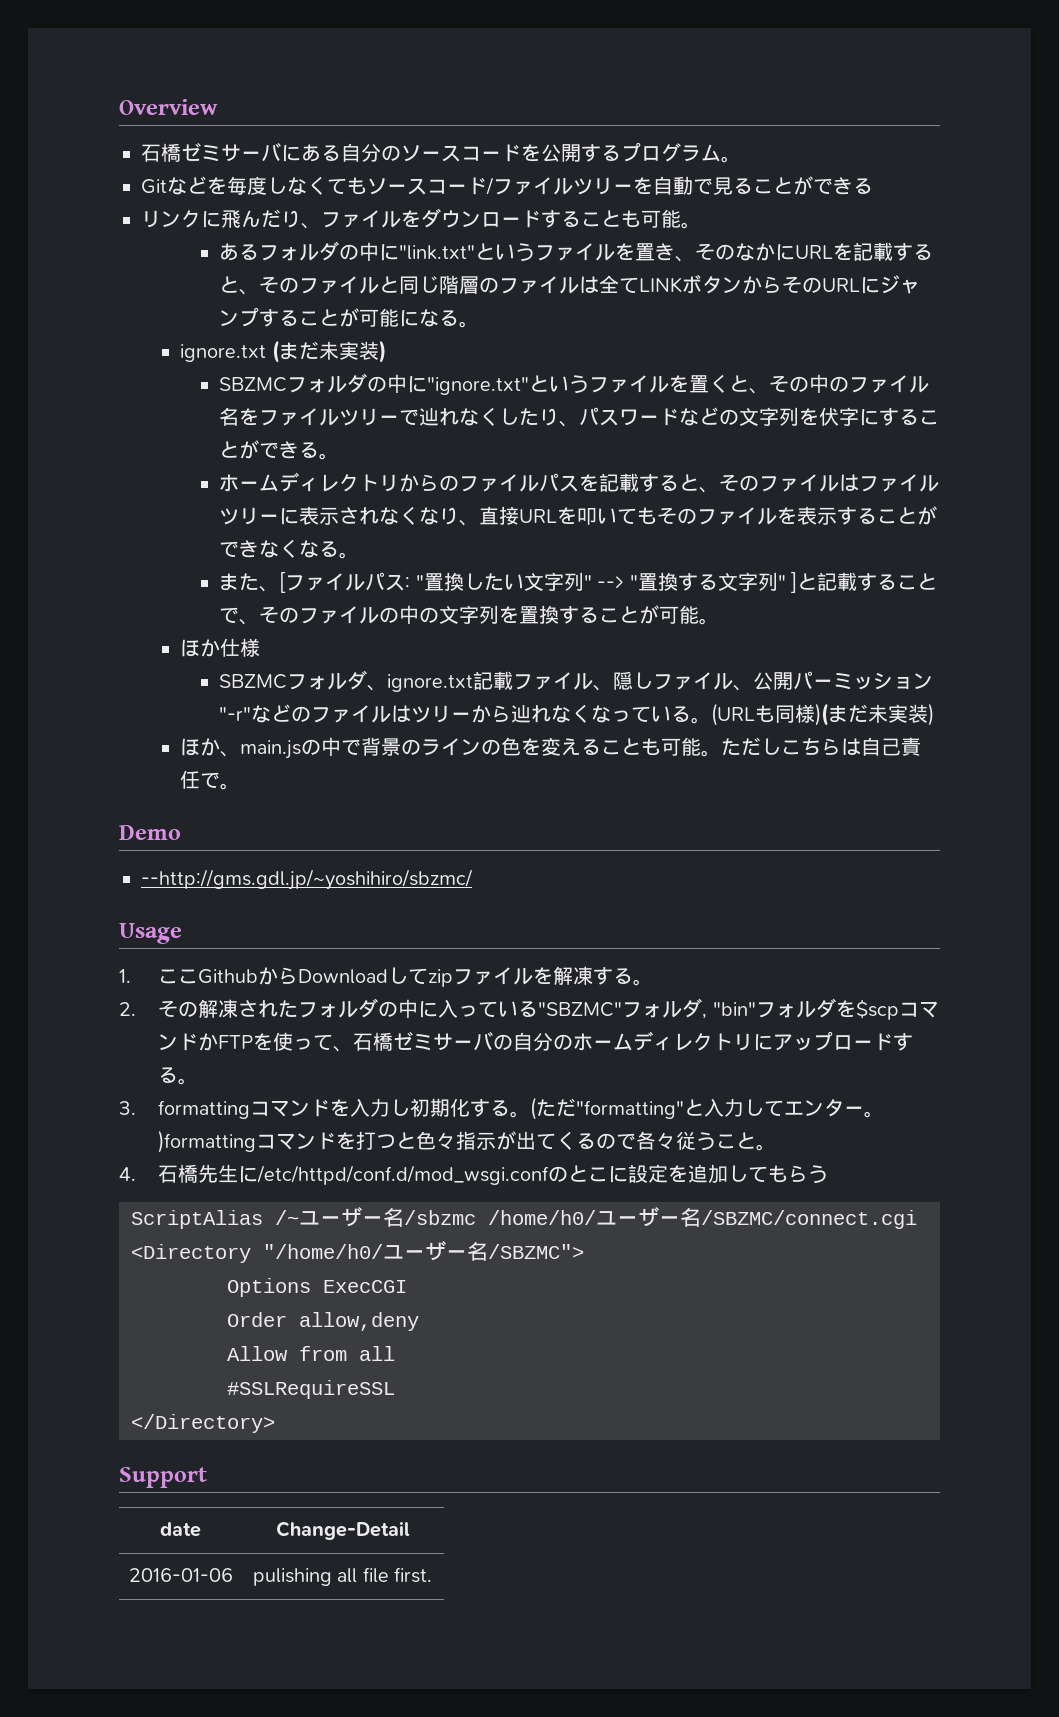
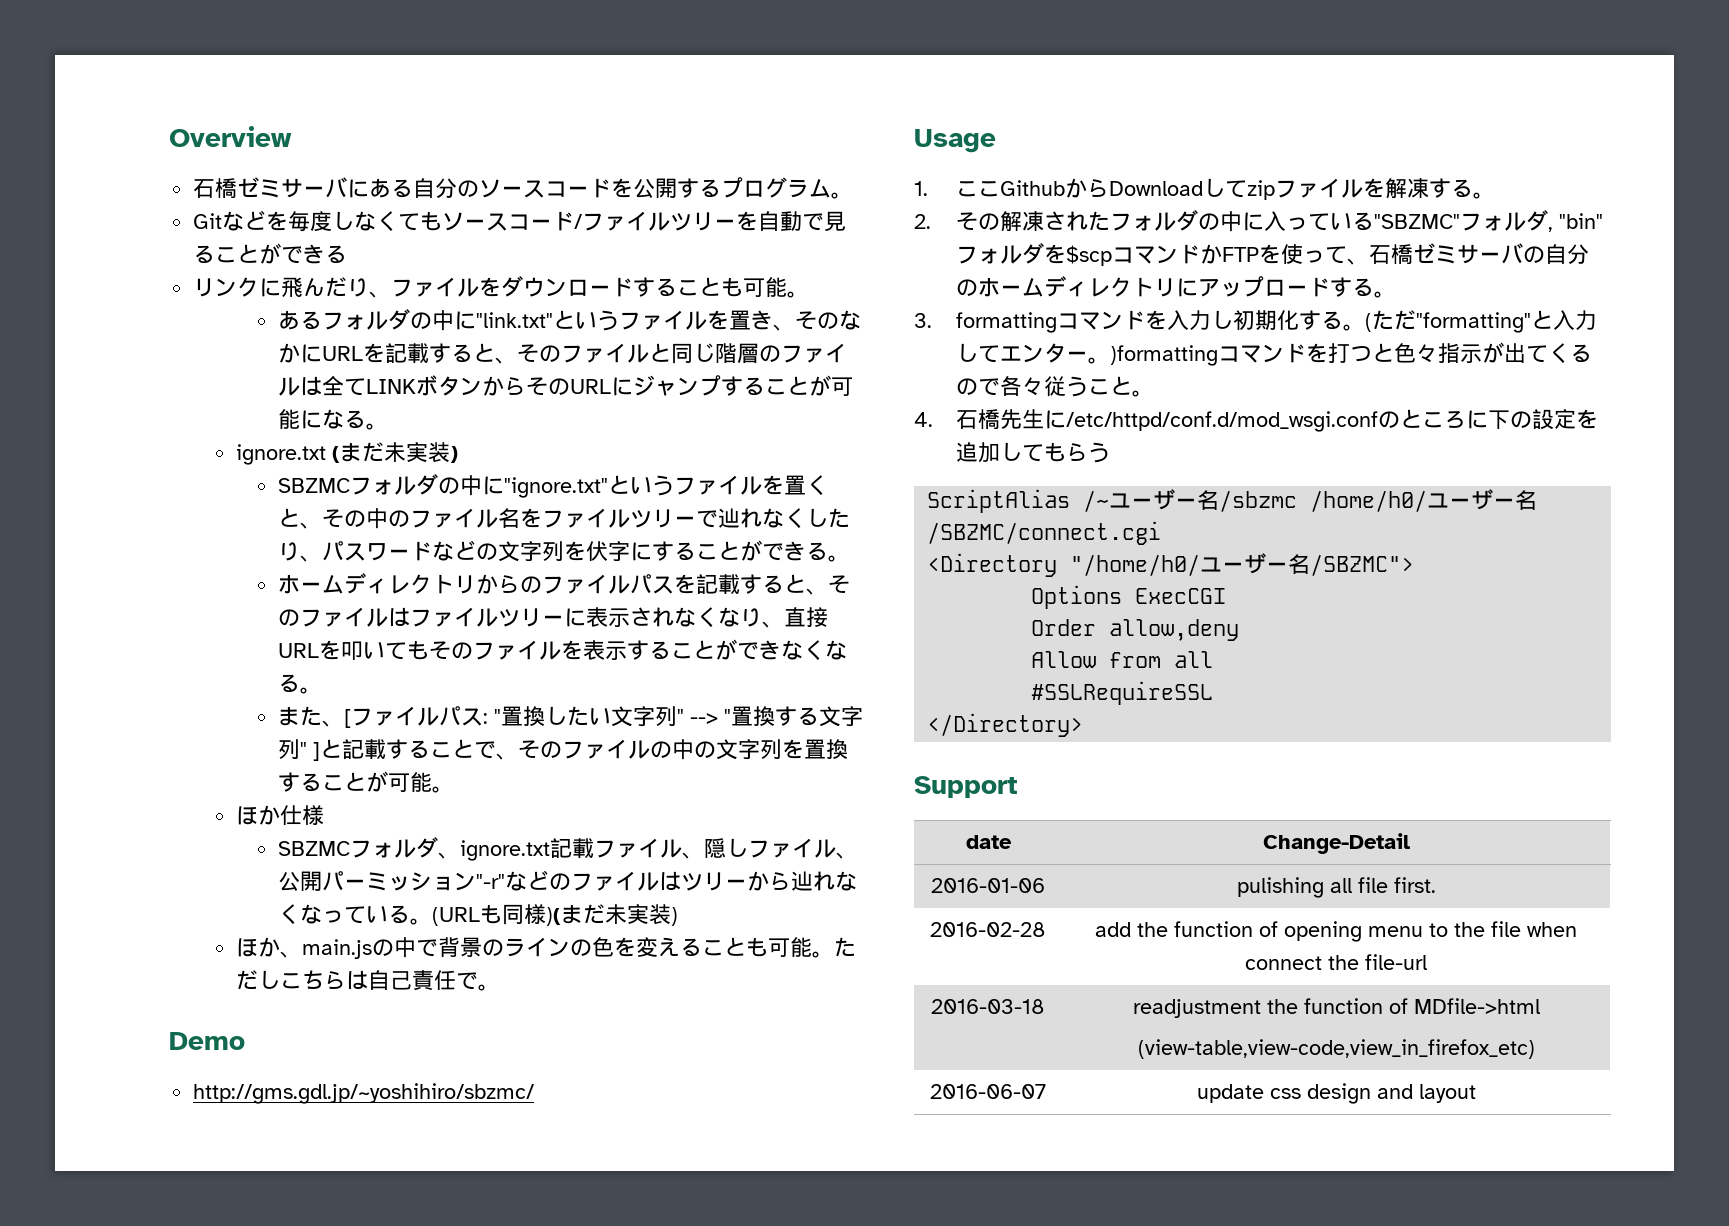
[141,869,473,890] --http://gms.gdl.jp/~yoshihiro/sbzmc/ -> [193,1083,535,1104] http://gms.gdl.jp/~yoshihiro/sbzmc/
[608,1166,629,1183] に -> [1444,410,1533,429] ろに下の
(433, 1575) none -> [930,922,1046,937] [1095,921,1577,942] [1245,954,1427,970] [931,999,1045,1014] [1132,998,1540,1018] [1137,1039,1535,1059] [930,1084,1046,1099] [1196,1083,1476,1104] // 2016-02-28 | add the function of opening menu to the file when connect the file-url // 2016-03-18 | readjustment the function of MDfile->html // (view-table,view-code,view_in_firefox_etc) // 2016-06-07 | update css design and layout

